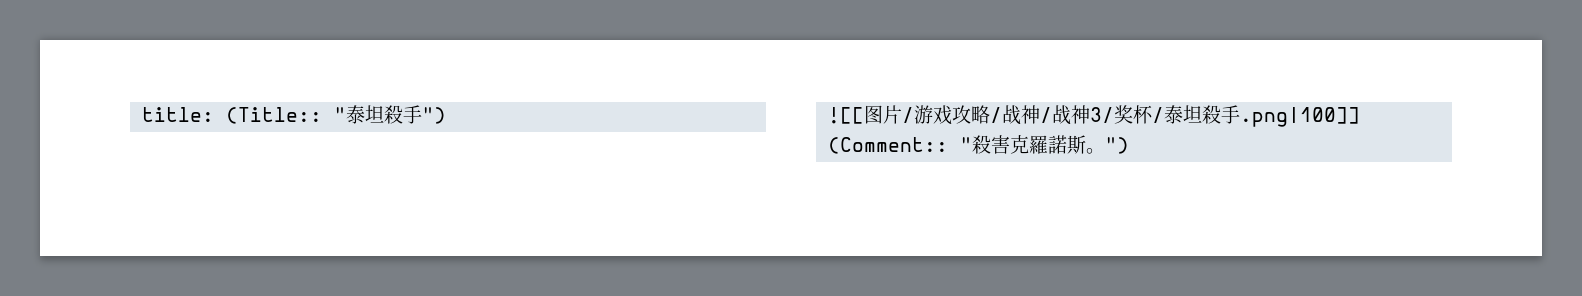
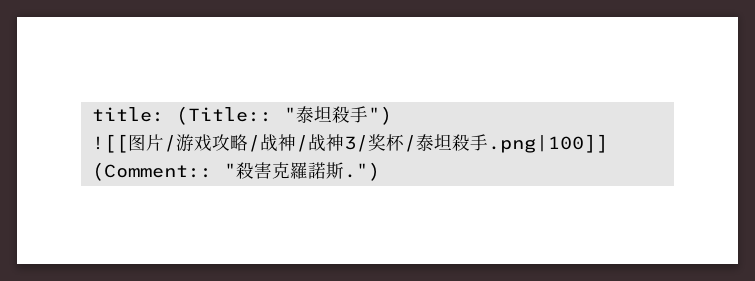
[1086,137,1129,154] 。") -> [343,162,380,181] .")

